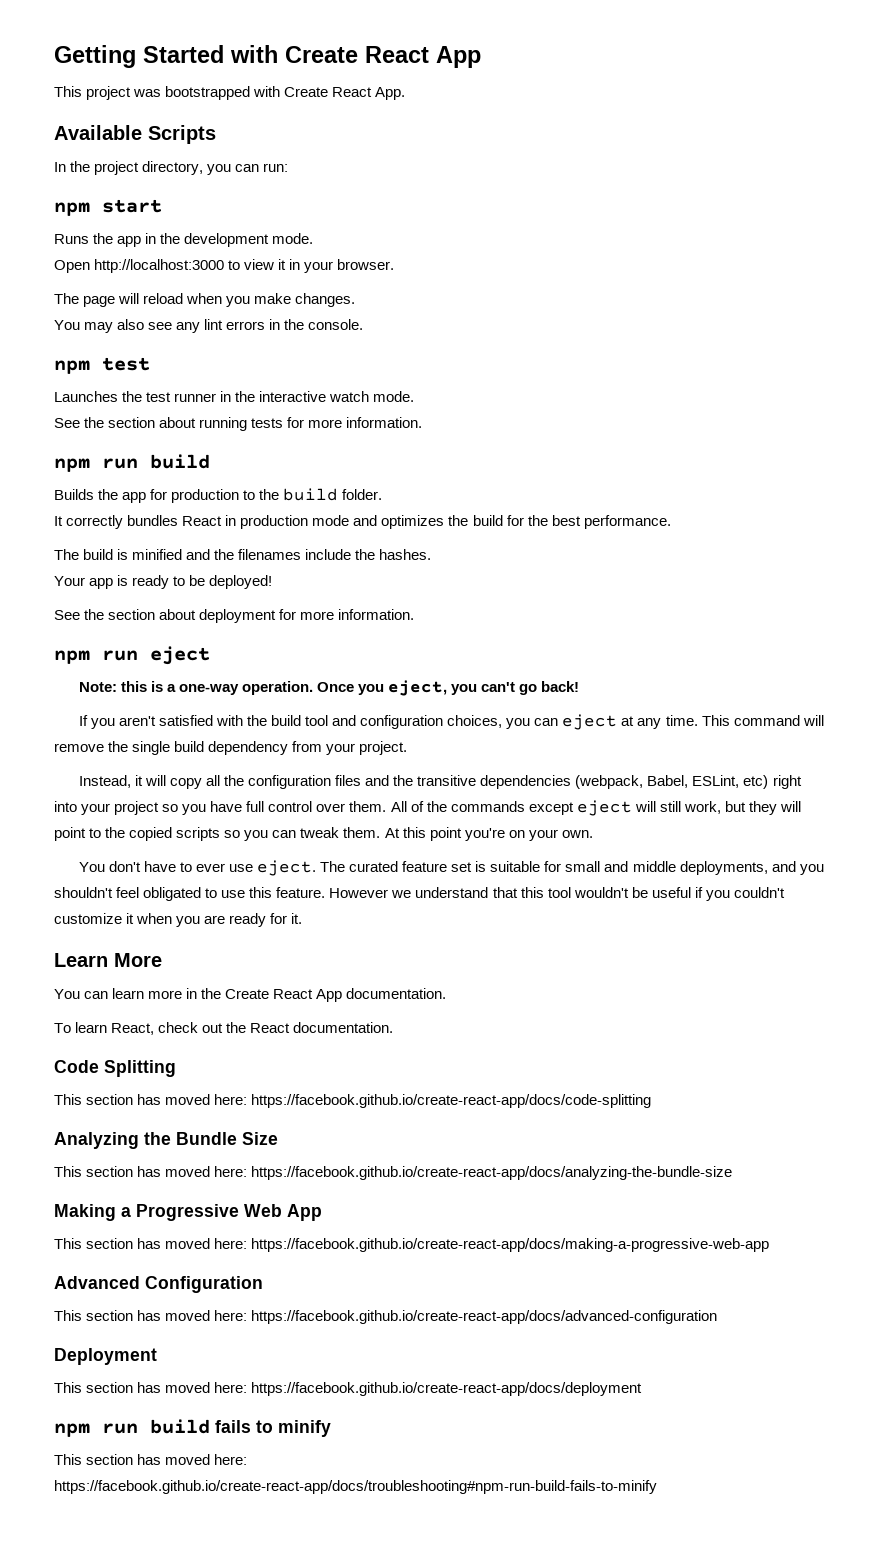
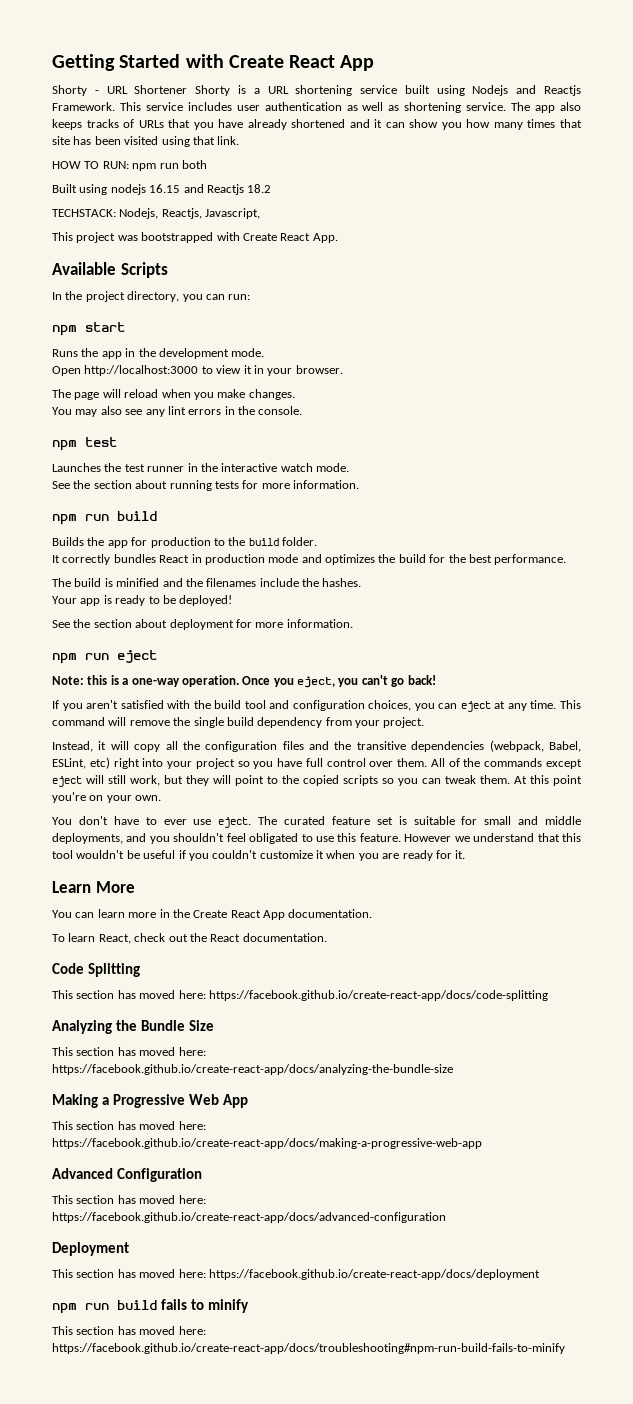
(481, 57) none -> [52,85,581,96] [52,102,581,113] [52,119,582,130] [52,136,240,147] [52,160,207,171] [52,184,272,195] [52,208,261,219] // Shorty - URL Shortener Shorty is a URL shortening service built using Nodejs and Reactjs Framework. This service includes user authentication as well as shortening service. The app also keeps tracks of URLs that you have already shortened and it can show you how many times that site has been visited using that link. // HOW TO RUN: npm run both // Built using nodejs 16.15 and Reactjs 18.2 // TECHSTACK: Nodejs, Reactjs, Javascript,

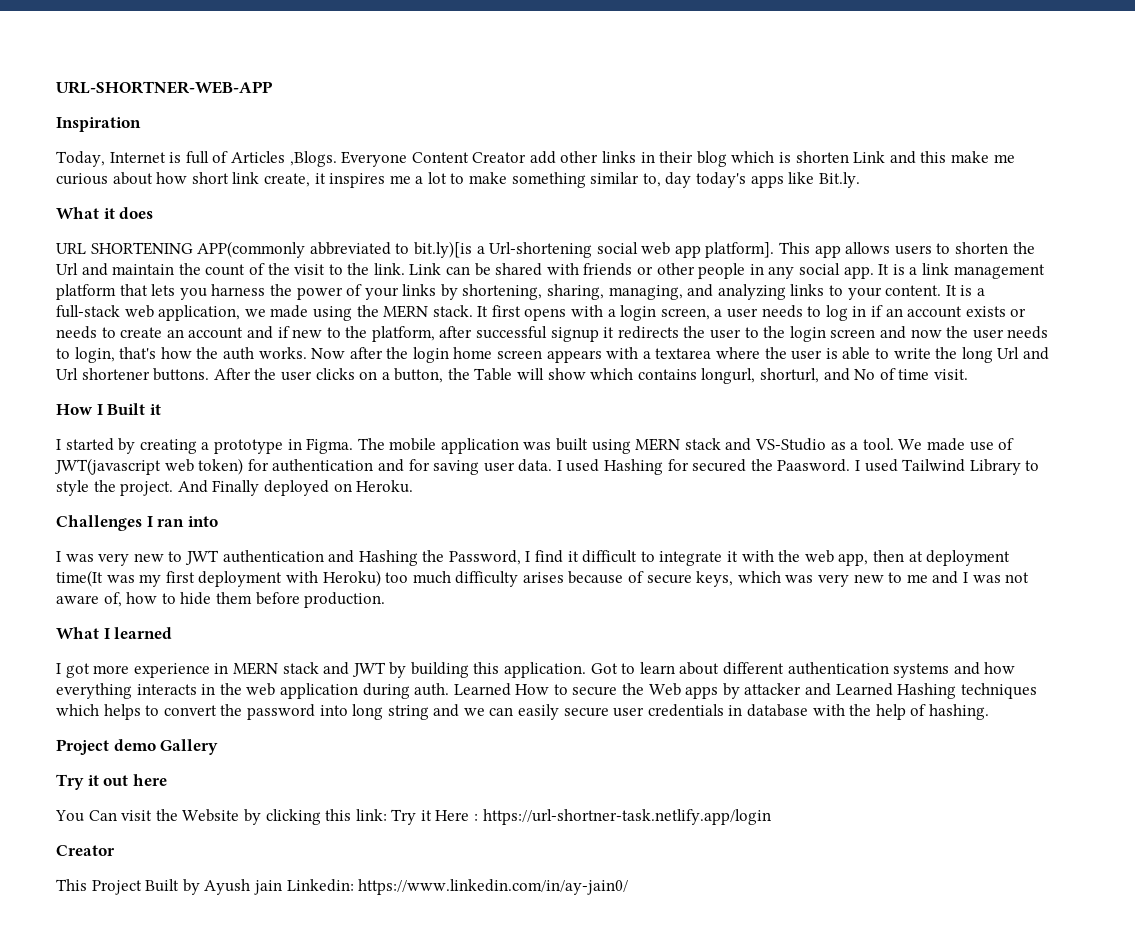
[52,54,375,71] [52,85,581,96] [52,102,581,113] [52,119,582,130] [52,136,240,147] [52,160,207,171] [52,184,272,195] [52,208,261,219] [52,232,338,243] [52,262,168,278] [52,291,251,302] [52,322,125,336] [52,348,265,359] [52,365,343,376] [52,389,295,400] [52,406,303,417] [52,437,117,451] [52,463,349,472] [52,480,359,491] [52,511,157,525] [52,537,317,548] [52,554,567,565] [52,578,362,587] [52,595,233,606] [52,619,353,630] [52,650,157,664] [52,675,436,688] [52,700,581,712] [52,717,425,728] [52,740,581,752] [52,757,582,769] [52,775,582,787] [52,792,162,803] [52,816,581,828] [52,833,582,844] [52,850,466,861] [52,881,135,893] [52,909,373,920] [52,933,327,944] [52,963,140,977] [52,990,548,1001] [52,1020,214,1034] [52,1047,206,1056] [52,1064,453,1075] [52,1094,248,1108] [52,1121,206,1130] [52,1138,482,1149] [52,1168,202,1182] [52,1195,206,1204] [52,1212,446,1223] [52,1242,129,1256] [52,1269,540,1280] [52,1299,249,1314] [52,1326,206,1335] [52,1343,565,1354] Getting Started with Create React App // Shorty - URL Shortener Shorty is a URL shortening service built using Nodejs and Reactjs Framework. This service includes user authentication as well as shortening service. The app also keeps tracks of URLs that you have already shortened and it can show you how many times that site has been visited using that link. // HOW TO RUN: npm run both // Built using nodejs 16.15 and Reactjs 18.2 // TECHSTACK: Nodejs, Reactjs, Javascript, // This project was bootstrapped with Create React App. // Available Scripts // In the project directory, you can run: // npm start // Runs the app in the development mode. // Open http://localhost:3000 to view it in your browser. // The page will reload when you make changes. // You may also see any lint errors in the console. // npm test // Launches the test runner in the interactive watch mode. // See the section about running tests for more information. // npm run build // Builds the app for production to the build folder. // It correctly bundles React in production mode and optimizes the build for the best performance. // The build is minified and the filenames include the hashes. // Your app is ready to be deployed! // See the section about deployment for more information. // npm run eject // Note: this is a one-way operation. Once you eject, you can't go back! // If you aren't satisfied with the build tool and configuration choices, you can eject at any time. This command will remove the single build dependency from your project. // Instead, it will copy all the configuration files and the transitive dependencies (webpack, Babel, ESLint, etc) right into your project so you have full control over them. All of the commands except eject will still work, but they will point to the copied scripts so you can tweak them. At this point you're on your own. // You don't have to ever use eject. The curated feature set is suitable for small and middle deployments, and you shouldn't feel obligated to use this feature. However we understand that this tool wouldn't be useful if you couldn't customize it when you are ready for it. // Learn More // You can learn more in the Create React App documentation. // To learn React, check out the React documentation. // Code Splitting // This section has moved here: https://facebook.github.io/create-react-app/docs/code-splitting // Analyzing the Bundle Size // This section has moved here: https://facebook.github.io/create-react-app/docs/analyzing-the-bundle-size // Making a Progressive Web App // This section has moved here: https://facebook.github.io/create-react-app/docs/making-a-progressive-web-app // Advanced Configuration // This section has moved here: https://facebook.github.io/create-react-app/docs/advanced-configuration // Deployment // This section has moved here: https://facebook.github.io/create-react-app/docs/deployment // npm run build fails to minify // This section has moved here: https://facebook.github.io/create-react-app/docs/troubleshooting#npm-run-build-fails-to-minify -> [56,81,273,94] [56,117,141,132] [56,151,1015,167] [56,172,860,188] [56,207,154,219] [56,241,1035,258] [56,263,1045,279] [56,284,985,300] [56,305,1027,321] [56,326,1049,342] [56,347,1049,363] [56,368,968,384] [56,403,161,415] [56,438,1015,454] [54,458,1040,475] [56,480,414,496] [56,515,218,531] [56,550,1011,566] [56,570,1030,587] [56,592,386,608] [56,627,173,639] [56,662,1016,678] [56,683,1037,699] [56,704,989,720] [56,739,219,755] [56,774,167,790] [55,809,771,825] [56,845,115,856] [56,879,629,895] URL-SHORTNER-WEB-APP // Inspiration // Today, Internet is full of Articles ,Blogs. Everyone Content Creator add other links in their blog which is shorten Link and this make me curious about how short link create, it inspires me a lot to make something similar to, day today's apps like Bit.ly. // What it does // URL SHORTENING APP(commonly abbreviated to bit.ly)[is a Url-shortening social web app platform]. This app allows users to shorten the Url and maintain the count of the visit to the link. Link can be shared with friends or other people in any social app. It is a link management platform that lets you harness the power of your links by shortening, sharing, managing, and analyzing links to your content. It is a full-stack web application, we made using the MERN stack. It first opens with a login screen, a user needs to log in if an account exists or needs to create an account and if new to the platform, after successful signup it redirects the user to the login screen and now the user needs to login, that's how the auth works. Now after the login home screen appears with a textarea where the user is able to write the long Url and Url shortener buttons. After the user clicks on a button, the Table will show which contains longurl, shorturl, and No of time visit. // How I Built it // I started by creating a prototype in Figma. The mobile application was built using MERN stack and VS-Studio as a tool. We made use of JWT(javascript web token) for authentication and for saving user data. I used Hashing for secured the Paasword. I used Tailwind Library to style the project. And Finally deployed on Heroku. // Challenges I ran into // I was very new to JWT authentication and Hashing the Password, I find it difficult to integrate it with the web app, then at deployment time(It was my first deployment with Heroku) too much difficulty arises because of secure keys, which was very new to me and I was not aware of, how to hide them before production. // What I learned // I got more experience in MERN stack and JWT by building this application. Got to learn about different authentication systems and how everything interacts in the web application during auth. Learned How to secure the Web apps by attacker and Learned Hashing techniques which helps to convert the password into long string and we can easily secure user credentials in database with the help of hashing. // Project demo Gallery // Try it out here // You Can visit the Website by clicking this link: Try it Here : https://url-shortner-task.netlify.app/login // Creator // This Project Built by Ayush jain Linkedin: https://www.linkedin.com/in/ay-jain0/

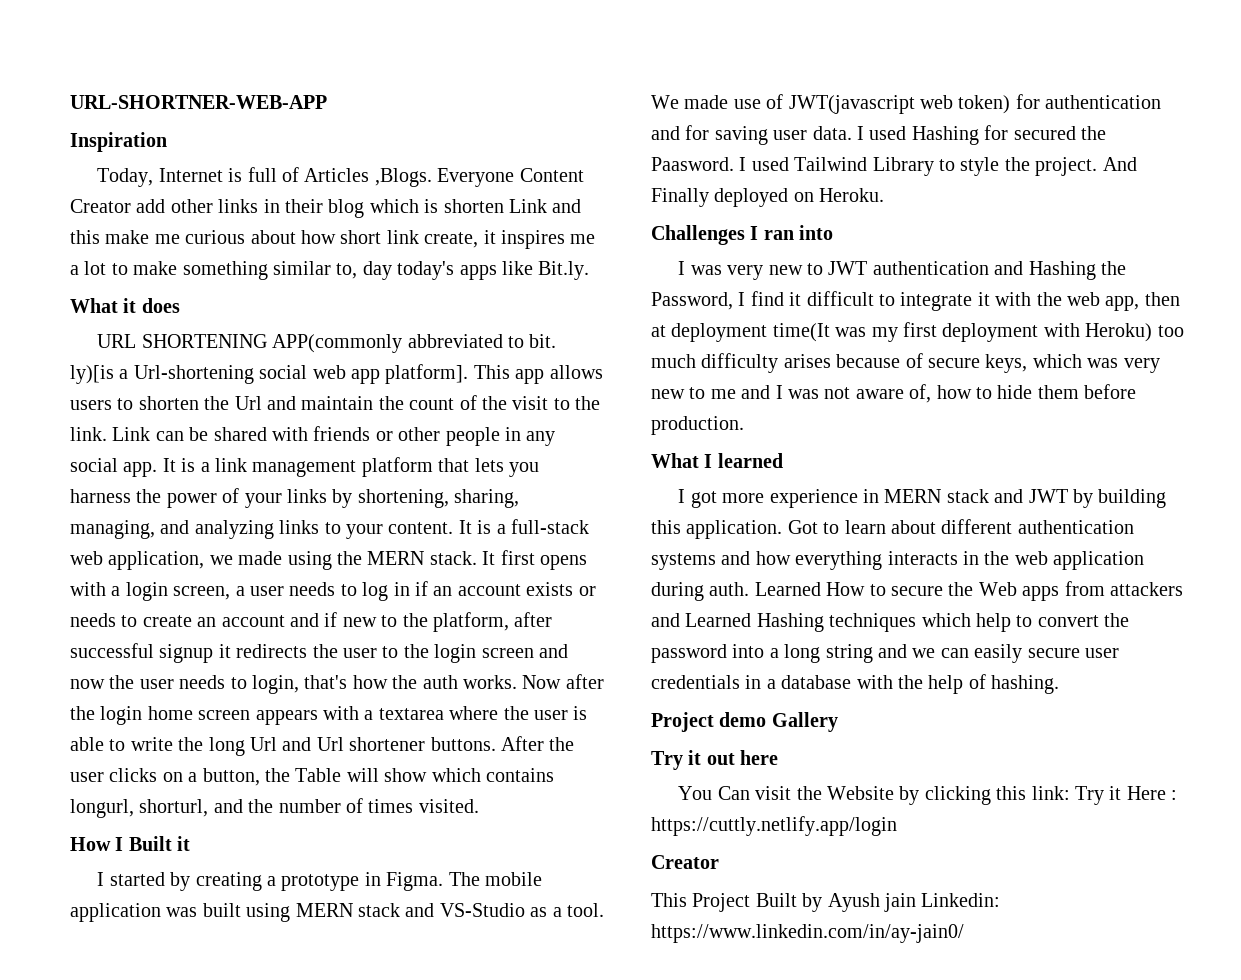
[413,241,472,258] bit.ly)[is -> [529,334,557,348] [70,365,114,384] bit. ly)[is
[854,368,968,380] No of time visit. -> [248,798,479,813] the number of times visited.
[722,683,802,699] by attacker -> [1064,581,1183,596] from attackers
[103,704,141,720] helps -> [976,613,1011,632] help
(348, 710) none -> [769,648,779,658] a
(743, 710) none -> [766,679,776,689] a
[482,809,771,825] https://url-shortner-task.netlify.app/login -> [651,816,897,836] https://cuttly.netlify.app/login

